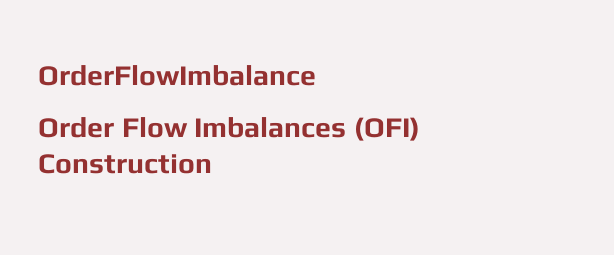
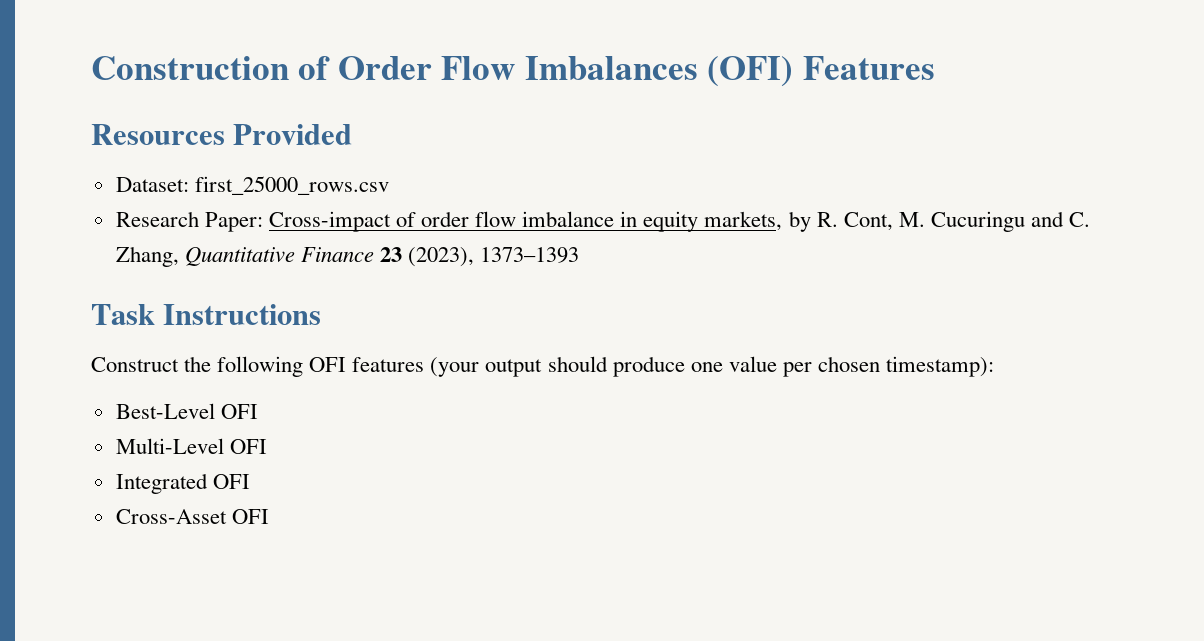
[38,65,316,86] OrderFlowImbalance // -> [91,56,331,80] Construction of
[38,154,212,174] Construction -> [802,56,935,80] [91,124,353,145] [115,176,389,195] [115,211,1090,232] [115,246,580,267] [91,304,322,325] [91,356,994,377] [115,403,258,419] [115,438,267,454] [115,473,250,494] [115,509,269,524] Features // Resources Provided // Dataset: first_25000_rows.csv // Research Paper: Cross-impact of order flow imbalance in equity markets, by R. Cont, M. Cucuringu and C. Zhang, Quantitative Finance 23 (2023), 1373–1393 // Task Instructions // Construct the following OFI features (your output should produce one value per chosen timestamp): // Best-Level OFI // Multi-Level OFI // Integrated OFI // Cross-Asset OFI

